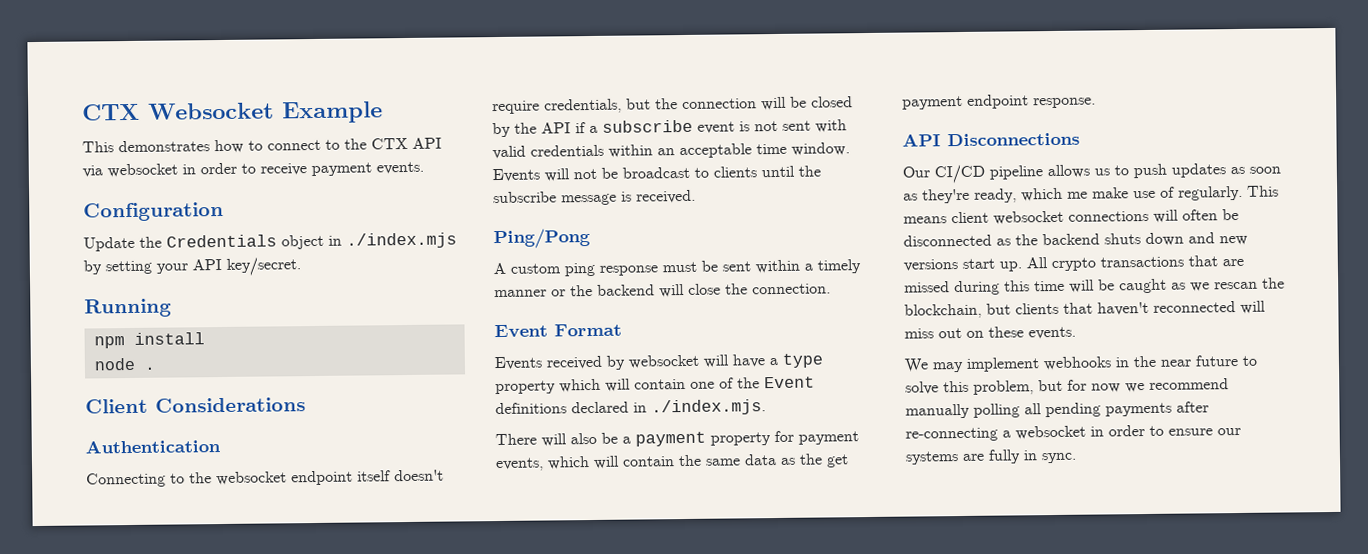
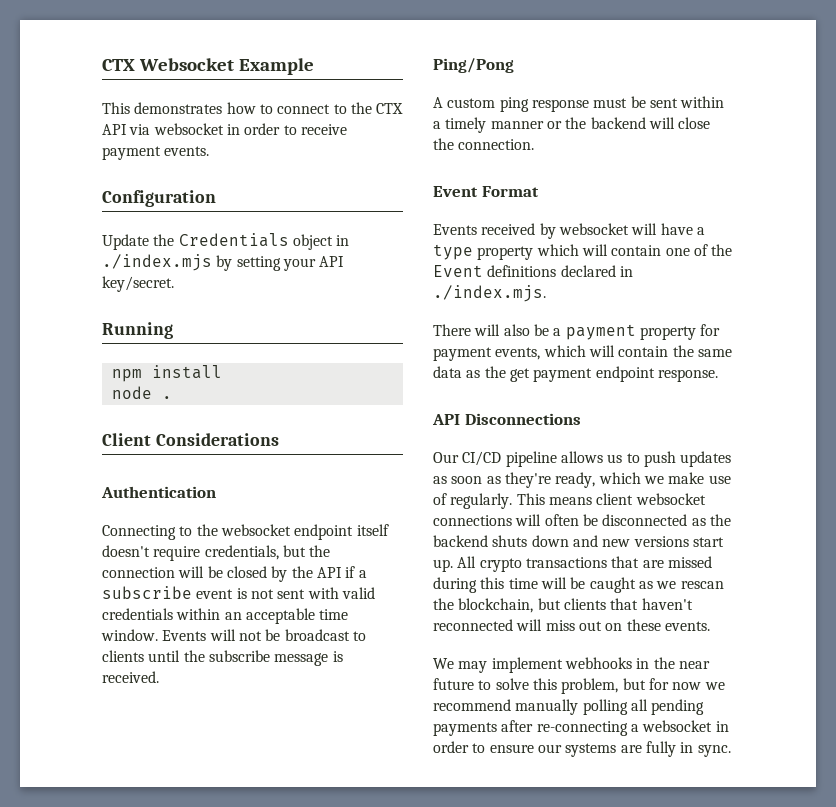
[1067,191,1088,199] me -> [643,476,664,484] we

